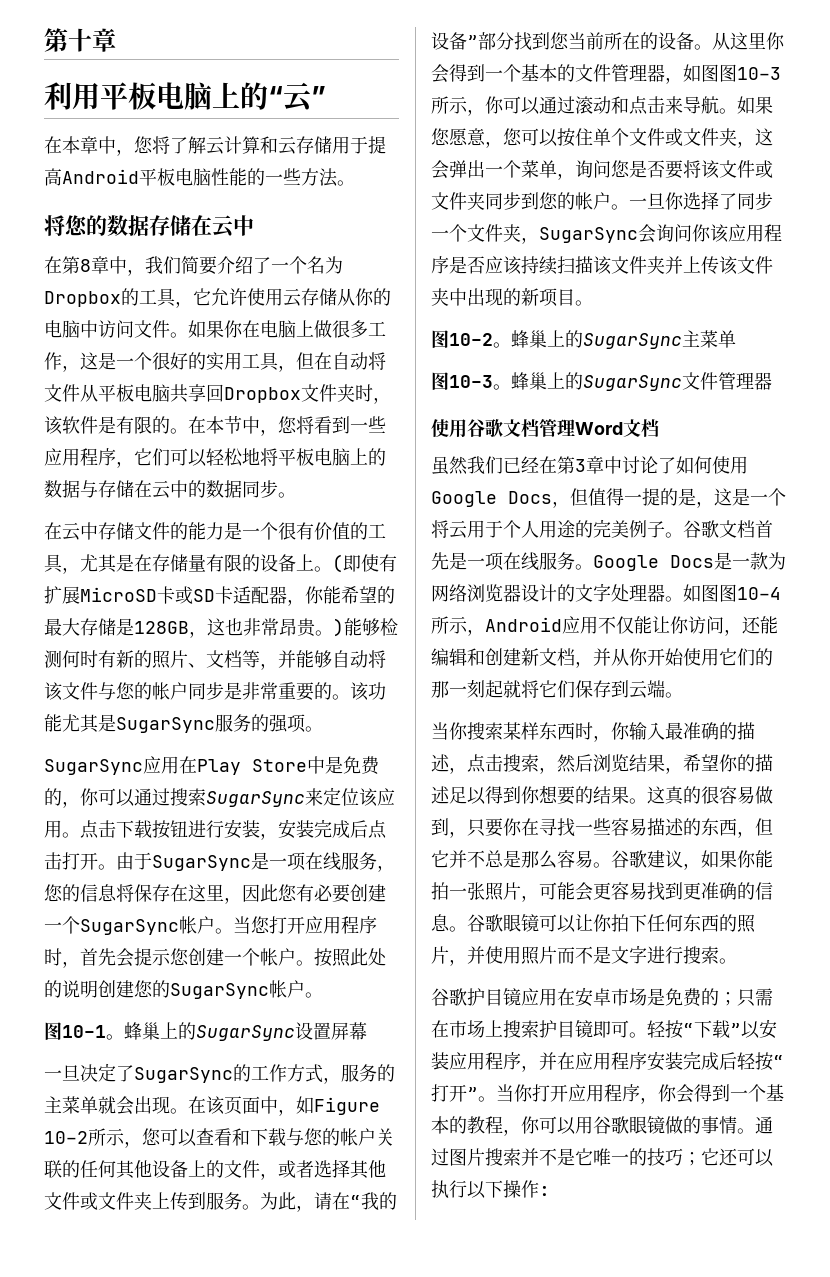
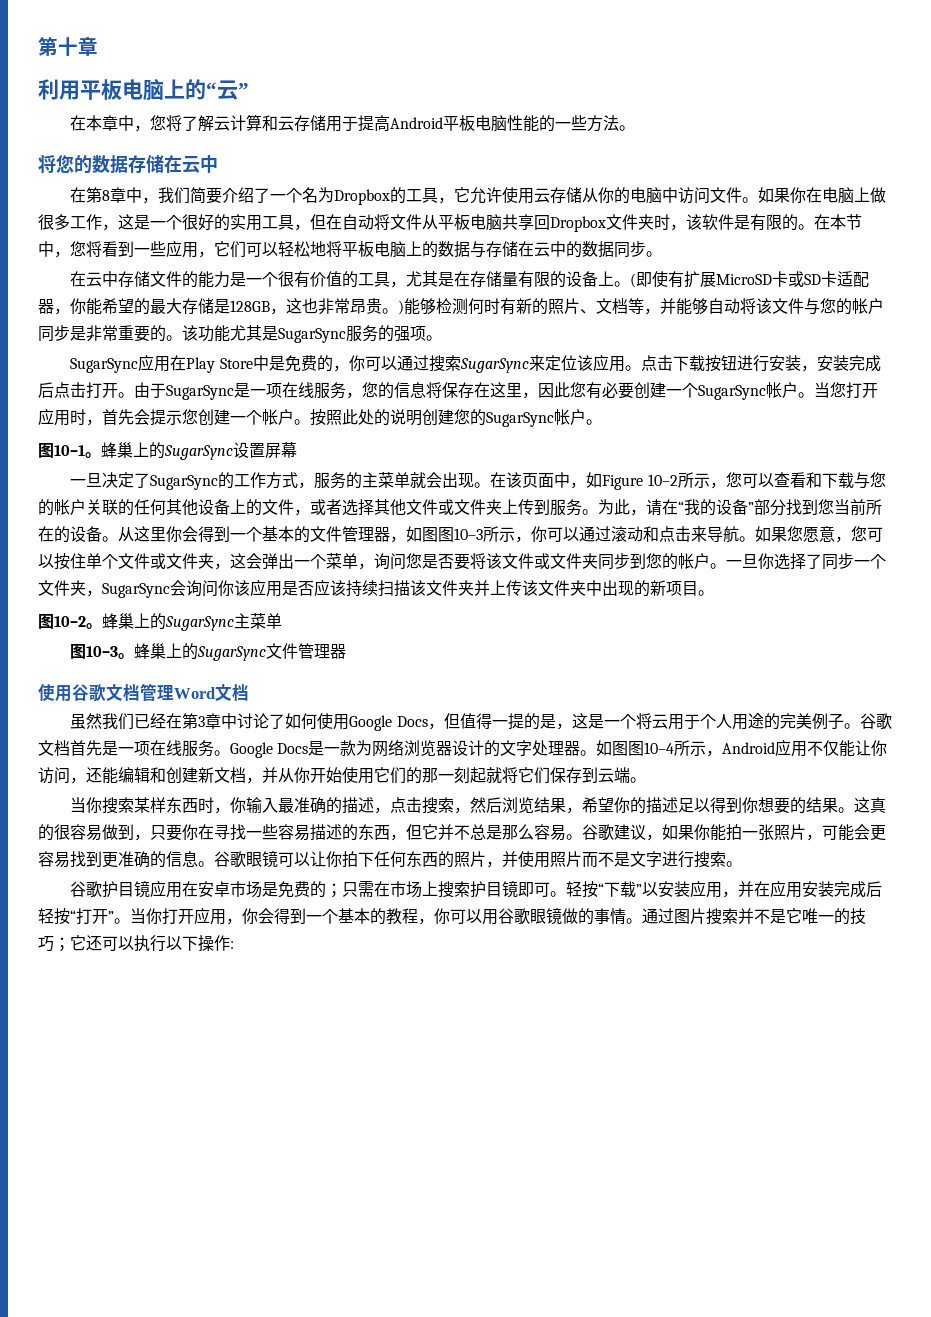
[80,448,116,466] 程序 -> (198, 250) none
[341,916,377,934] 程序 -> (70, 418) none
[764,224,782,242] [431,256,449,274] 程序 -> (282, 589) none
[485,1052,521,1070] 程序 -> (723, 890) none
[611,1052,647,1070] 程序 -> (803, 890) none
[604,1084,640,1102] 程序 -> (226, 917) none

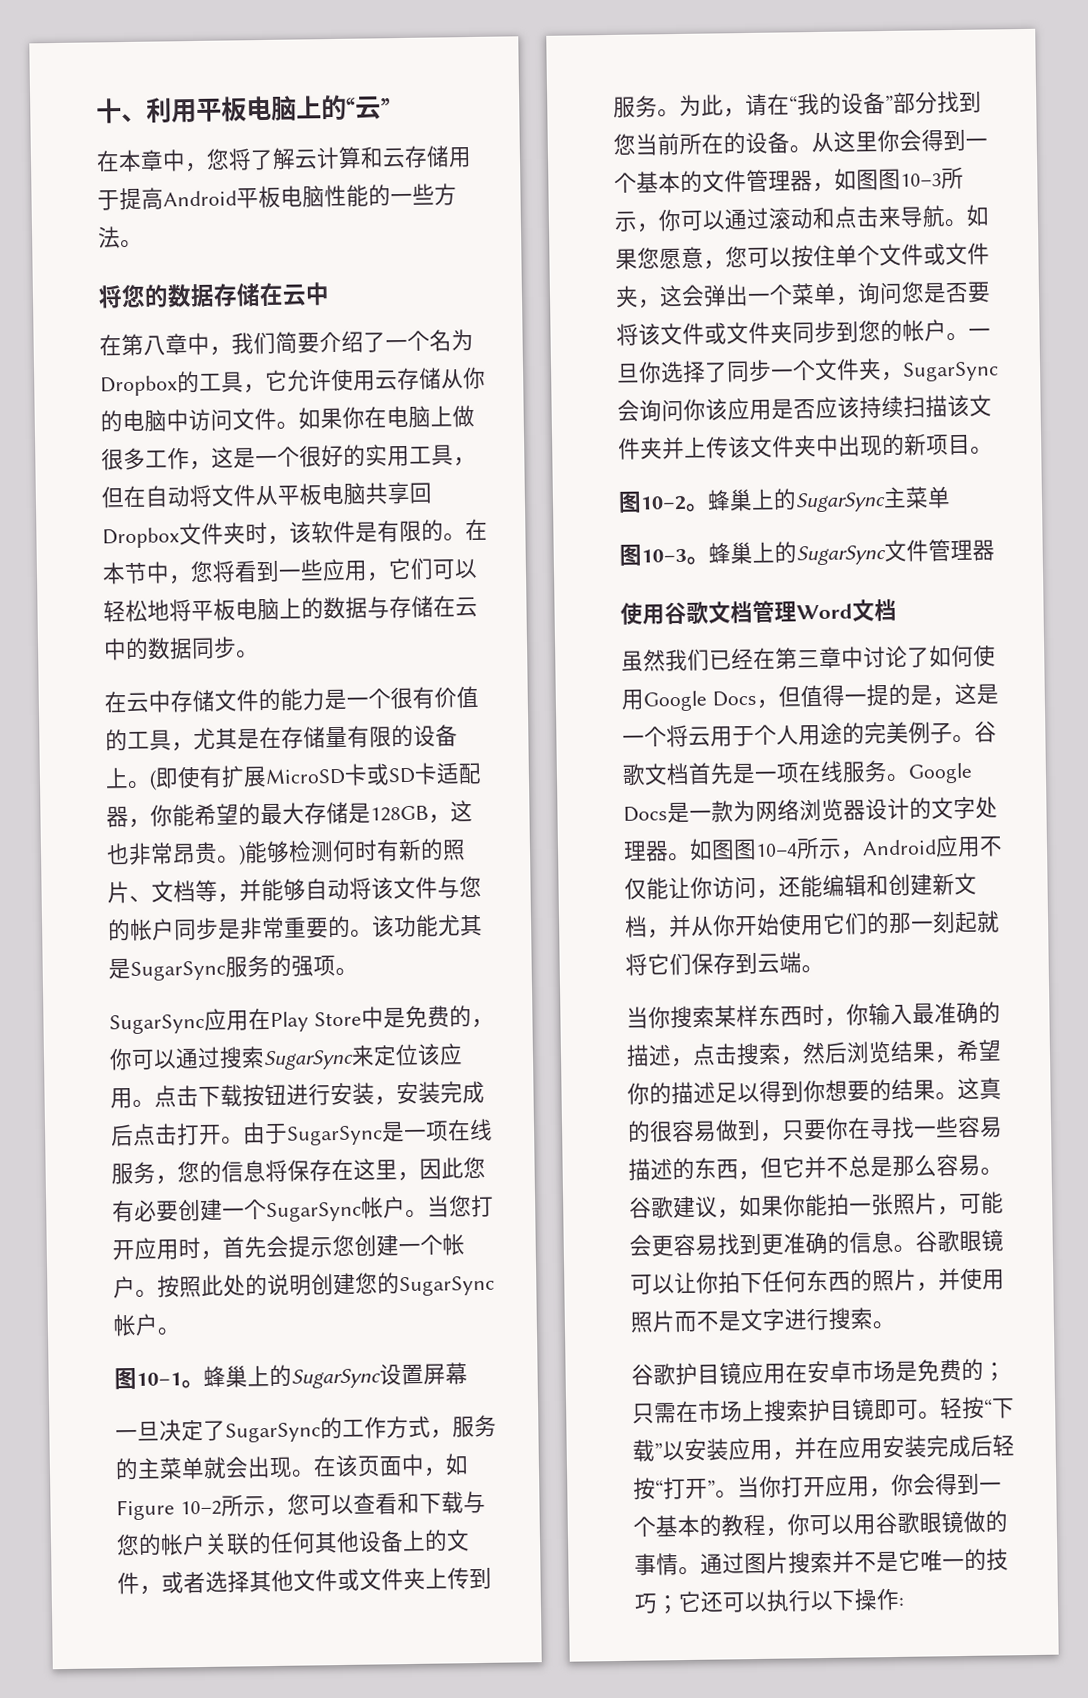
[38,37,98,56] 第十章 // -> [96,98,147,124] 十、
[102,190,111,201] 8 -> [143,335,166,356] 八
[198,716,206,727] 3 -> [797,649,820,668] 三

